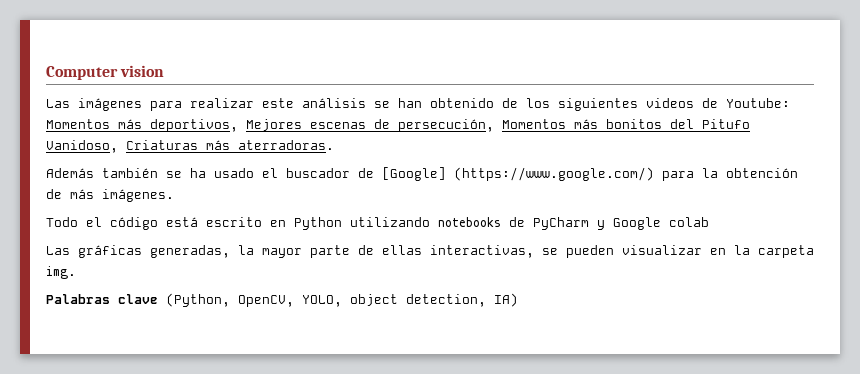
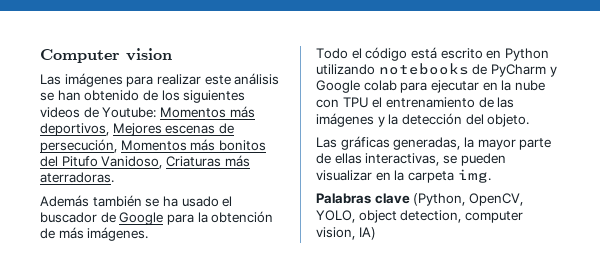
[382,167,654,181] [Google] (https://www.google.com/) -> [119,212,164,225] Google
(709, 222) none -> [400,80,545,93] [316,97,515,108] [316,113,530,127] para ejecutar en la nube con TPU el entrenamiento de las imágenes y la detección del objeto.
(486, 300) none -> [464,211,523,223] [316,227,355,240] computer vision,

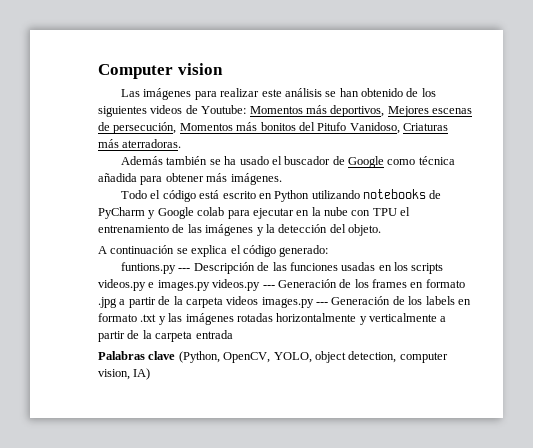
[166,211,274,225] [40,228,55,239] para la obtención de -> [387,156,455,165] [98,173,204,185] como técnica añadida para obtener
[316,136,552,150] [316,153,506,166] [316,169,491,183] Las gráficas generadas, la mayor parte de ellas interactivas, se pueden visualizar en la carpeta img. -> [98,245,329,257] [121,262,444,274] [98,279,465,291] [98,296,471,308] [98,313,447,325] [98,330,233,342] A continuación se explica el código generado: // funtions.py --- Descripción de las funciones usadas en los scripts videos.py e images.py videos.py --- Generación de los frames en formato .jpg a partir de la carpeta videos images.py --- Generación de los labels en formato .txt y las imágenes rotadas horizontalmente y verticalmente a partir de la carpeta entrada

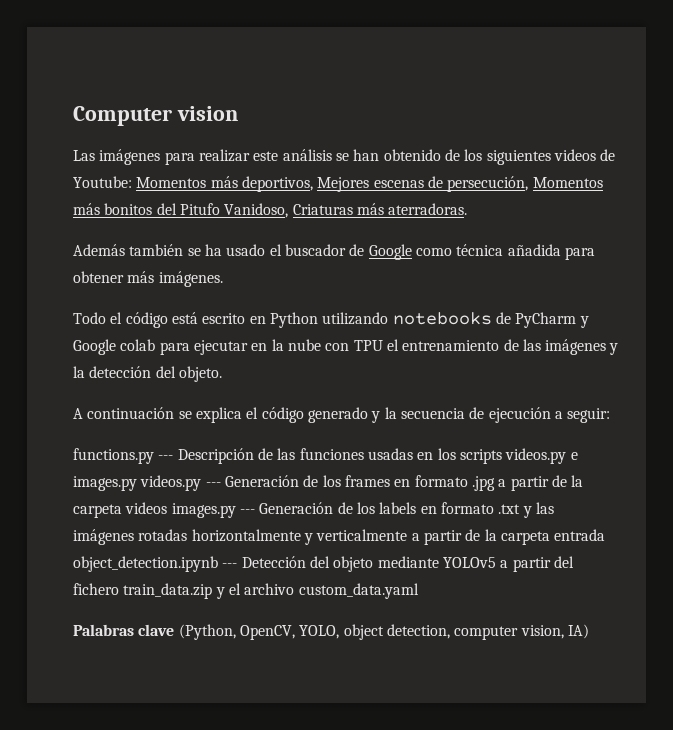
[279,245,329,257] [121,262,177,274] generado: // funtions.py -> [307,407,611,423] [73,448,154,464] generado y la secuencia de ejecución a seguir: // functions.py
(233, 334) none -> [73,556,574,572] [73,583,419,599] object_detection.ipynb --- Detección del objeto mediante YOLOv5 a partir del fichero train_data.zip y el archivo custom_data.yaml

